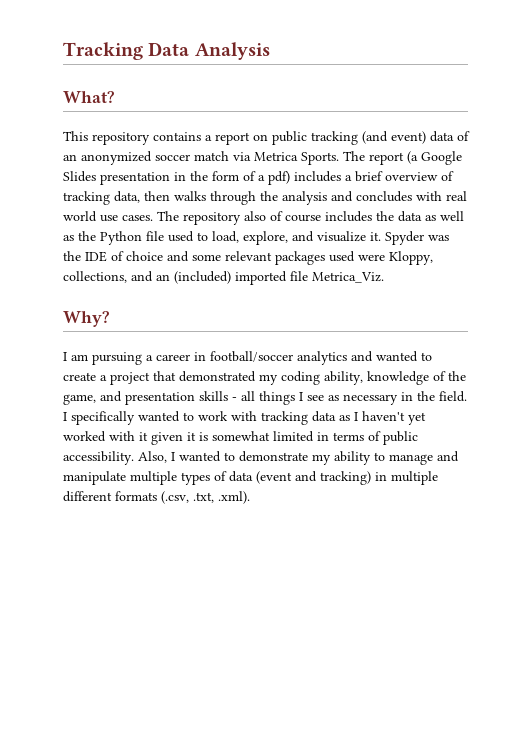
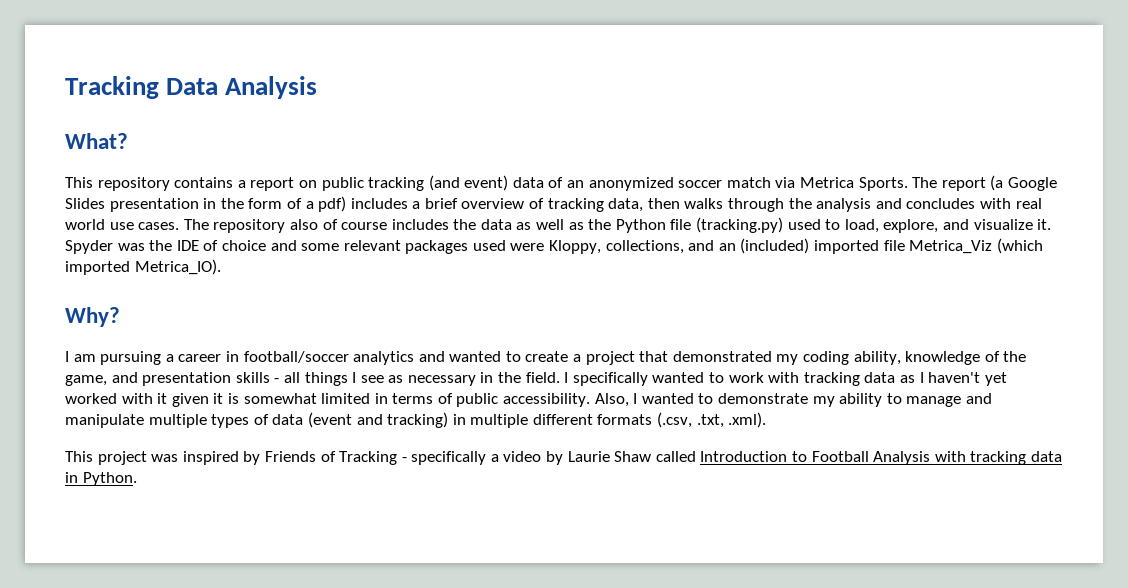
(164, 236) none -> [696,217,784,233] (tracking.py)
[312,272,384,283] Metrica_Viz. -> [909,238,1043,254] [65,259,221,275] Metrica_Viz (which imported Metrica_IO).
(250, 497) none -> [65,451,1062,465] [65,472,137,486] // This project was inspired by Friends of Tracking - specifically a video by Laurie Shaw called Introduction to Football Analysis with tracking data in Python.

